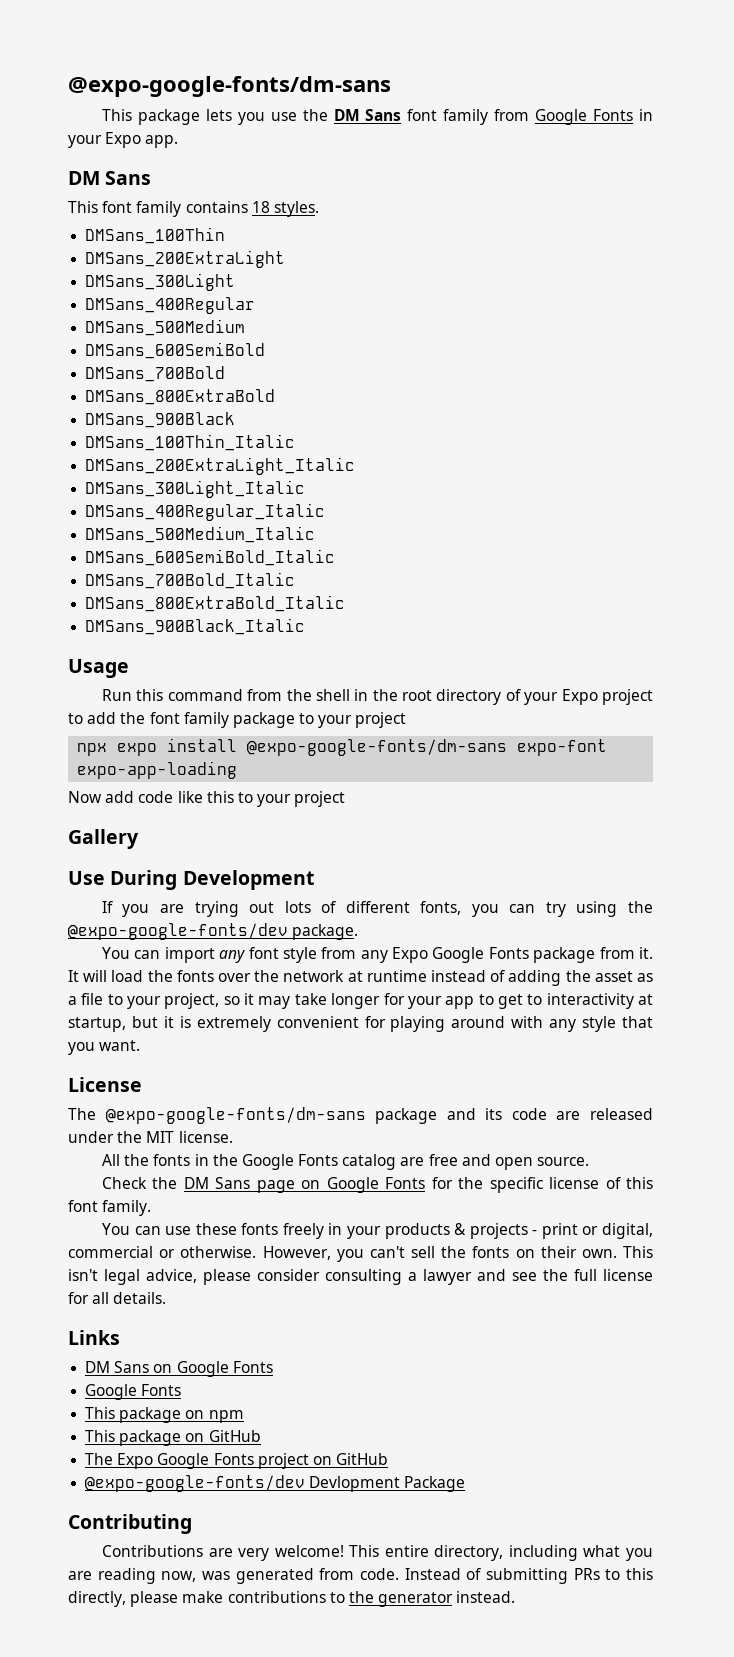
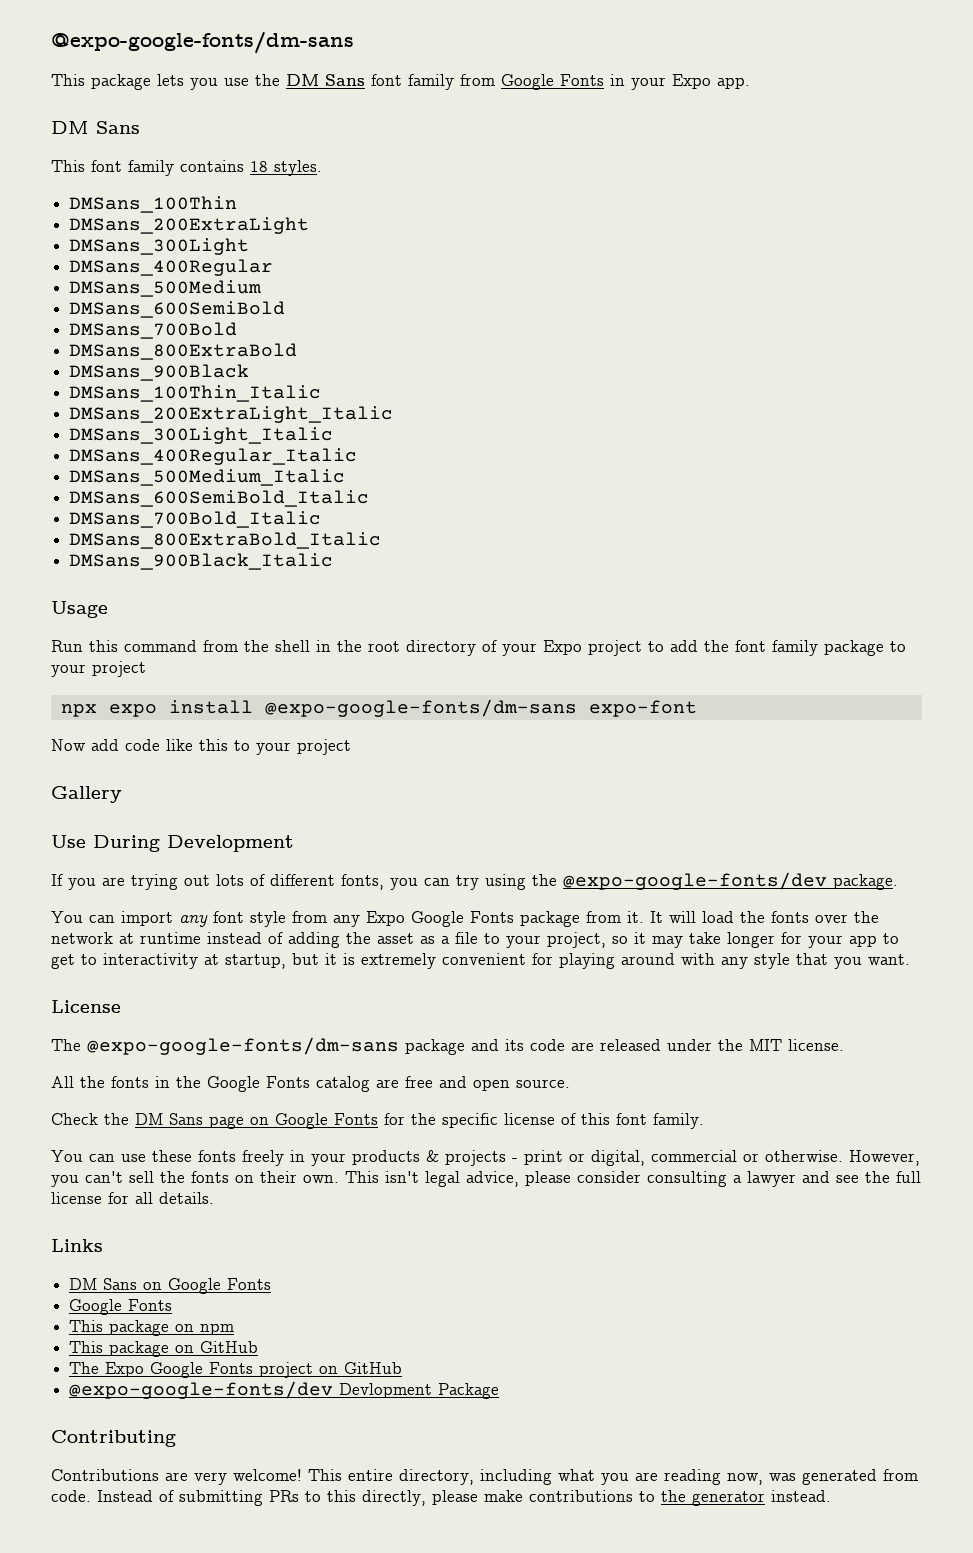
[77,761,238,779] expo-app-loading -> (697, 708) none

